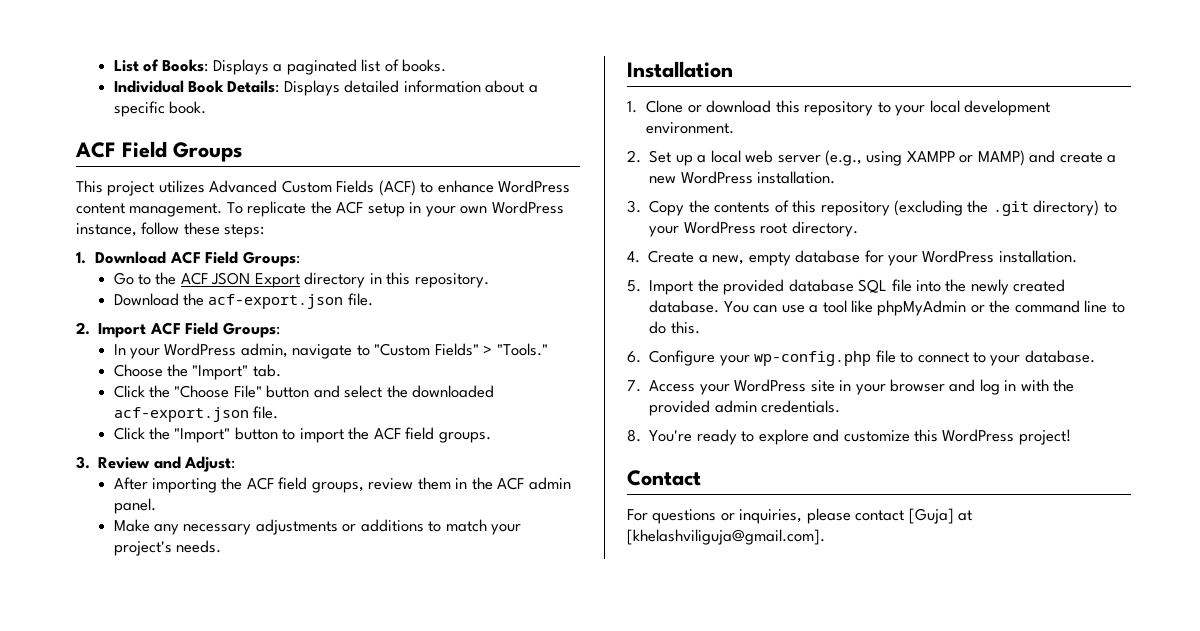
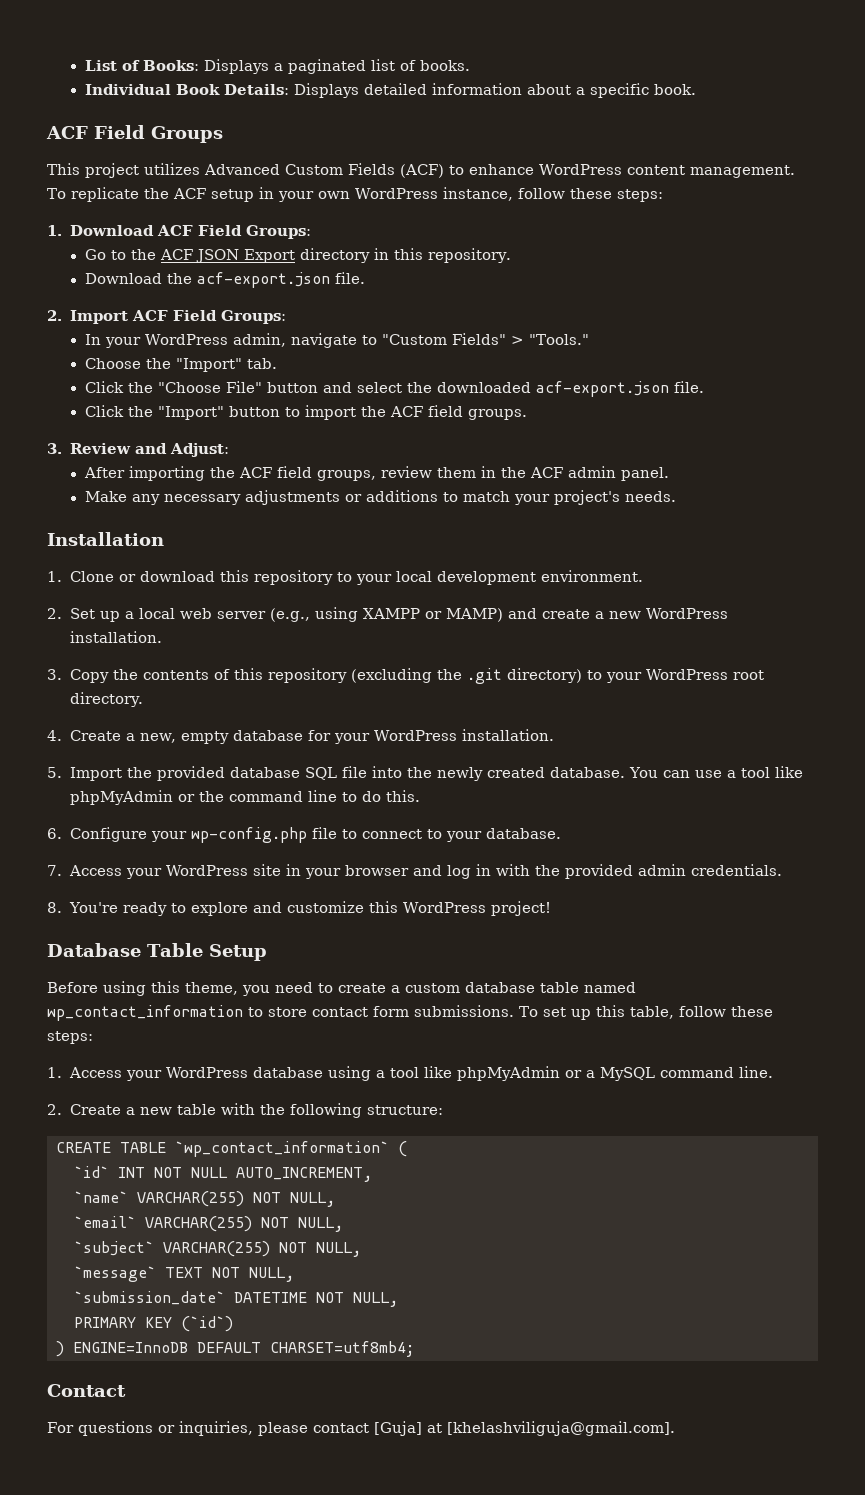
(1071, 437) none -> [47,943,267,961] [47,981,636,996] [47,1005,773,1021] [47,1031,93,1044] [47,1066,774,1081] [47,1103,443,1118] [56,1141,407,1157] [74,1166,372,1182] [74,1191,335,1207] [74,1216,343,1232] [74,1241,361,1257] [74,1266,294,1282] [74,1291,398,1307] [74,1316,233,1332] [56,1341,414,1357] // Database Table Setup // Before using this theme, you need to create a custom database table named wp_contact_information to store contact form submissions. To set up this table, follow these steps: // 1. Access your WordPress database using a tool like phpMyAdmin or a MySQL command line. // 2. Create a new table with the following structure: // CREATE TABLE `wp_contact_information` ( // `id` INT NOT NULL AUTO_INCREMENT, // `name` VARCHAR(255) NOT NULL, // `email` VARCHAR(255) NOT NULL, // `subject` VARCHAR(255) NOT NULL, // `message` TEXT NOT NULL, // `submission_date` DATETIME NOT NULL, // PRIMARY KEY (`id`) // ) ENGINE=InnoDB DEFAULT CHARSET=utf8mb4;

